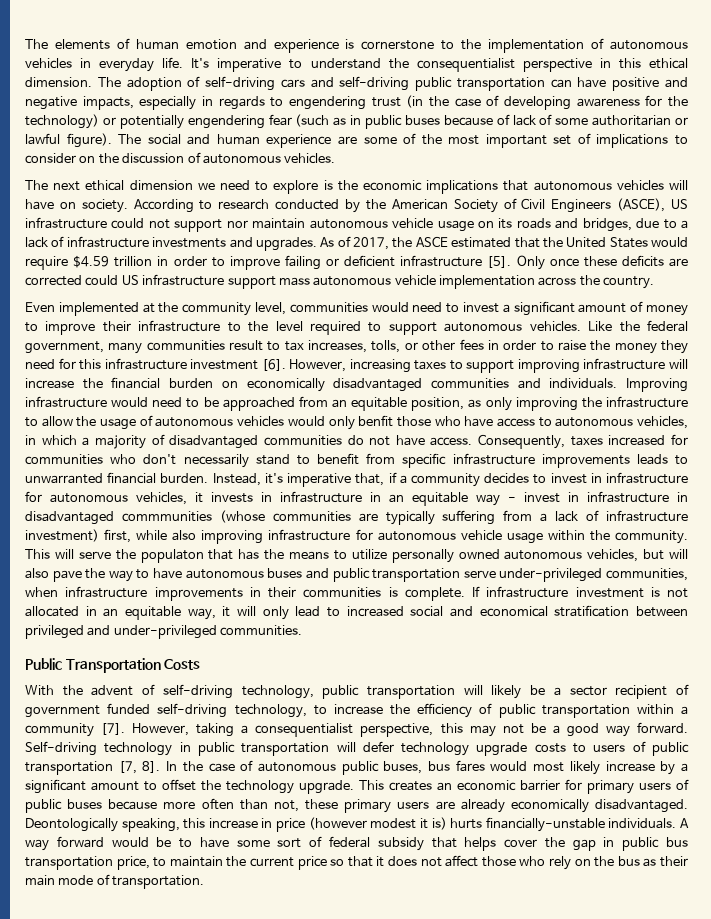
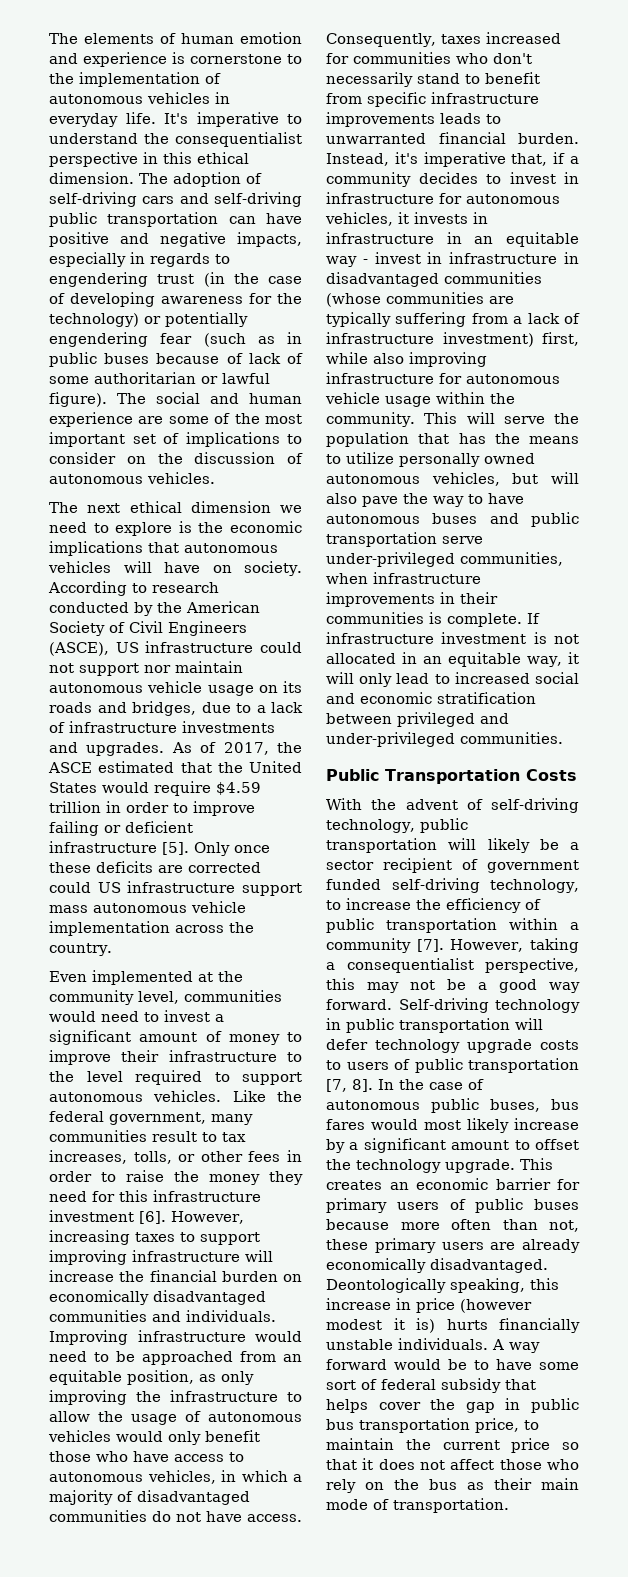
[358,415,394,427] benfit -> [205,1430,260,1442] benefit
[121,511,212,522] commmunities -> [444,272,542,284] communities
[140,549,204,563] populaton -> [326,432,409,447] population
[479,606,548,617] economical -> [360,692,432,704] economic
[485,817,605,832] financially-unstable -> [499,1318,580,1333] [326,1339,393,1350] financially unstable

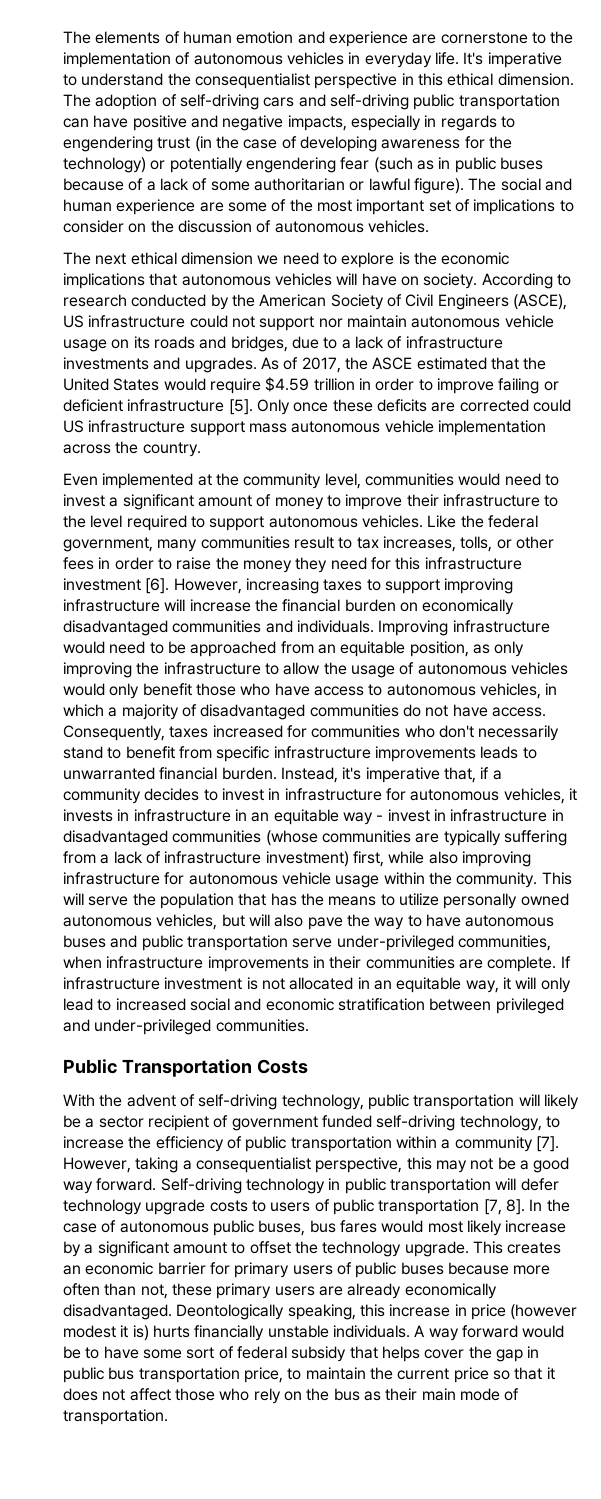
[172,52,185,64] is -> [412,34,437,44] are
(243, 358) none -> [146,181,156,191] a
[429,612,442,624] is -> [458,959,483,969] are

